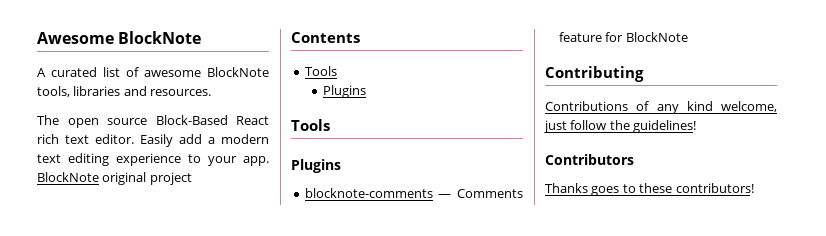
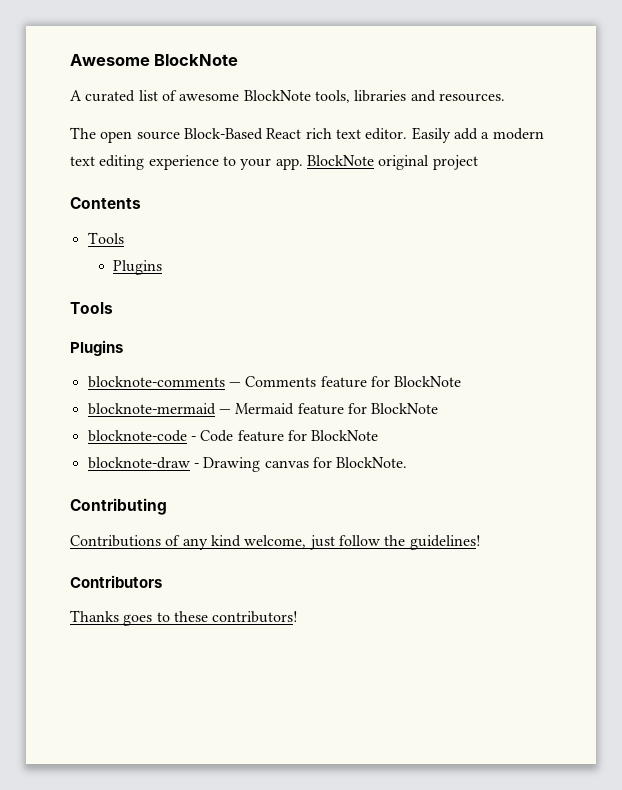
(688, 37) none -> [87,403,439,415] [87,430,379,442] [87,457,408,472] // blocknote-mermaid — Mermaid feature for BlockNote // blocknote-code - Code feature for BlockNote // blocknote-draw - Drawing canvas for BlockNote.

